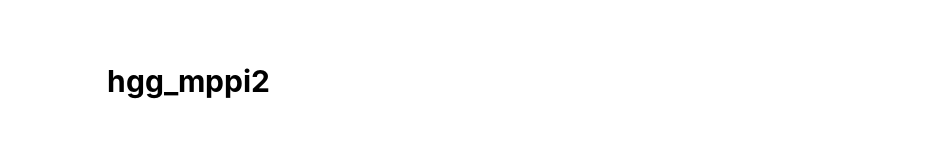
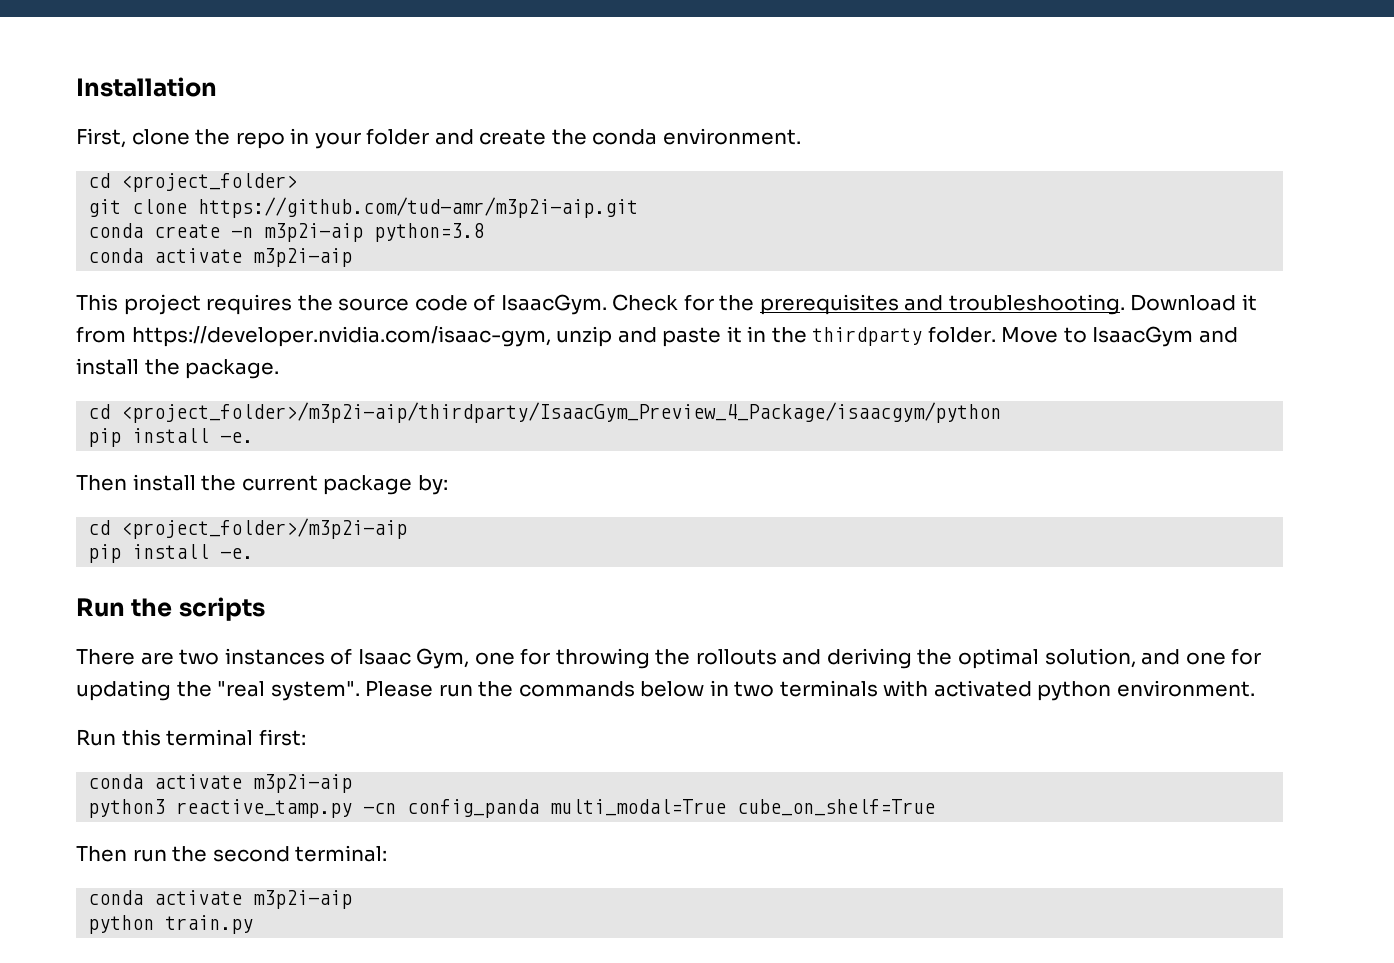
[107,68,270,99] hgg_mppi2 -> [76,77,217,97] [76,128,801,149] [88,173,298,192] [88,197,639,218] [88,223,485,242] [88,248,353,267] [76,294,1258,315] [76,326,1238,347] [76,358,280,379] [88,402,1002,423] [88,428,254,447] [76,474,448,495] [88,518,408,539] [88,544,254,563] [76,597,265,621] [76,648,1262,669] [76,680,1256,701] [76,729,306,746] [88,774,353,793] [88,799,936,818] [76,845,388,862] [88,890,353,909] [88,915,254,934] Installation // First, clone the repo in your folder and create the conda environment. // cd <project_folder> // git clone https://github.com/tud-amr/m3p2i-aip.git // conda create -n m3p2i-aip python=3.8 // conda activate m3p2i-aip // This project requires the source code of IsaacGym. Check for the prerequisites and troubleshooting. Download it from https://developer.nvidia.com/isaac-gym, unzip and paste it in the thirdparty folder. Move to IsaacGym and install the package. // cd <project_folder>/m3p2i-aip/thirdparty/IsaacGym_Preview_4_Package/isaacgym/python // pip install -e. // Then install the current package by: // cd <project_folder>/m3p2i-aip // pip install -e. // Run the scripts // There are two instances of Isaac Gym, one for throwing the rollouts and deriving the optimal solution, and one for updating the "real system". Please run the commands below in two terminals with activated python environment. // Run this terminal first: // conda activate m3p2i-aip // python3 reactive_tamp.py -cn config_panda multi_modal=True cube_on_shelf=True // Then run the second terminal: // conda activate m3p2i-aip // python train.py

